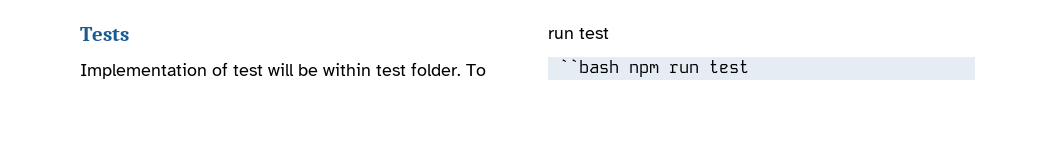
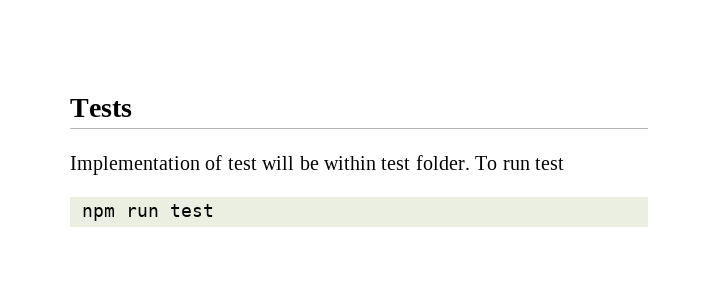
[558,59,619,73] ``bash -> (564, 164) none

